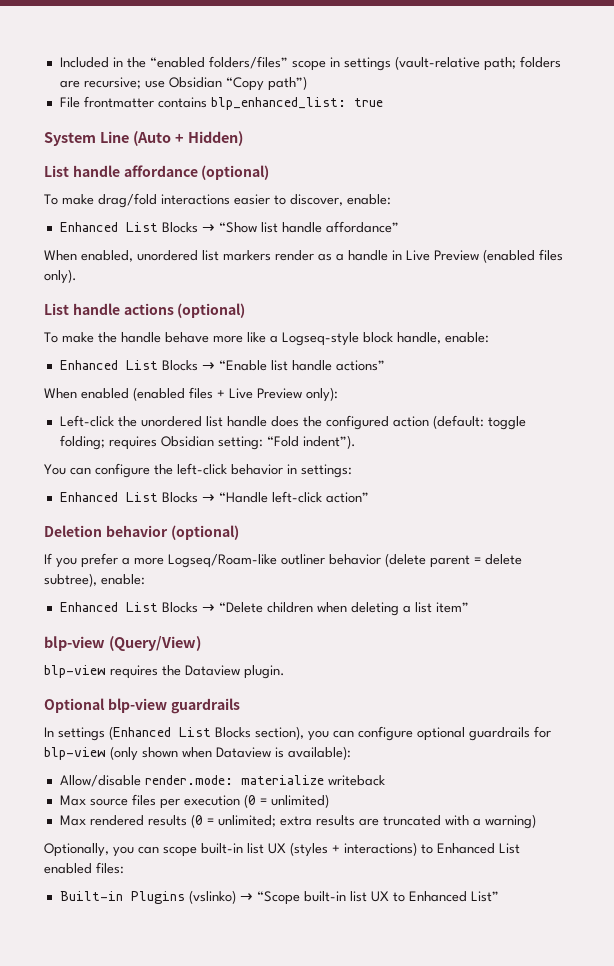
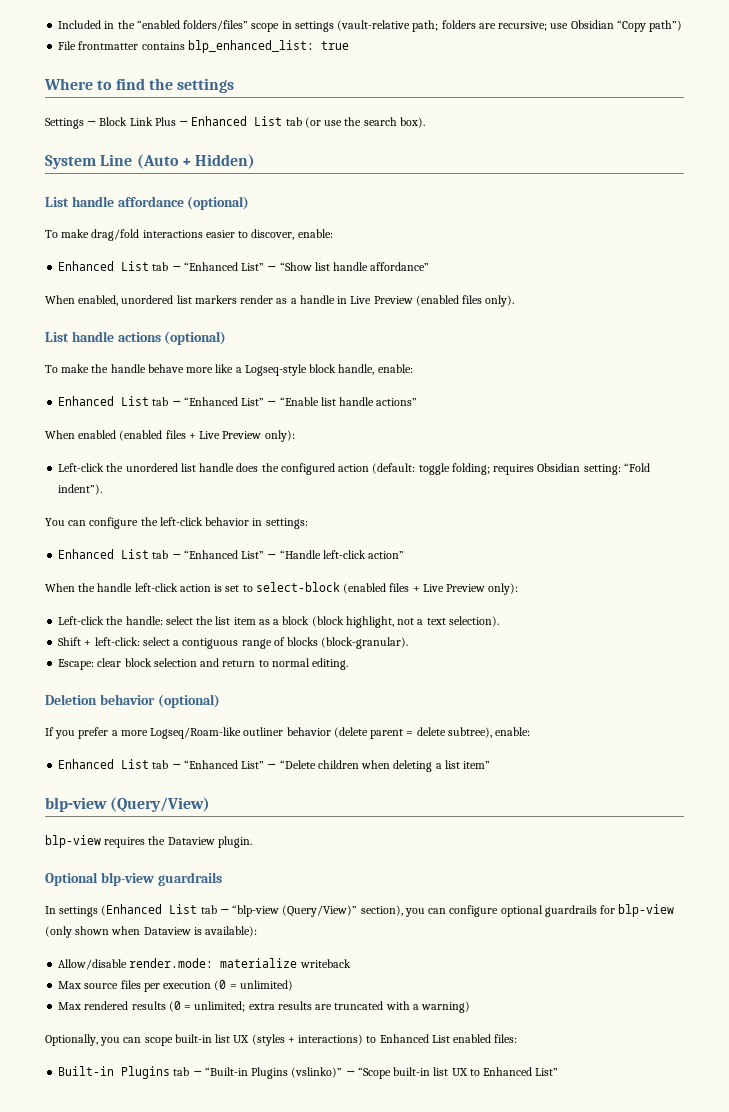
(383, 102) none -> [44,78,235,93] [45,116,425,129] // Where to find the settings // Settings → Block Link Plus → Enhanced List tab (or use the search box).
[161,222,198,233] Blocks -> [152,262,265,271] tab → “Enhanced List”
[161,360,198,371] Blocks -> [152,397,265,406] tab → “Enhanced List”
[161,492,198,503] Blocks -> [152,550,265,559] tab → “Enhanced List”
(369, 497) none -> [45,582,519,595] [58,616,499,628] [58,637,409,649] [58,658,349,670] // When the handle left-click action is set to select-block (enabled files + Live Preview only): // Left-click the handle: select the list item as a block (block highlight, not a text selection). // Shift + left-click: select a contiguous range of blocks (block-granular). // Escape: clear block selection and return to normal editing.
[161,602,198,613] Blocks -> [152,760,265,769] tab → “Enhanced List”
[215,727,251,738] Blocks -> [200,905,358,917] tab → “blp-view (Query/View)”
[188,890,236,904] (vslinko) -> [173,1067,343,1079] tab → “Built-in Plugins (vslinko)”

